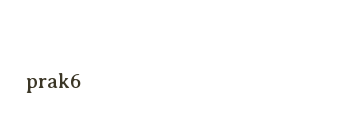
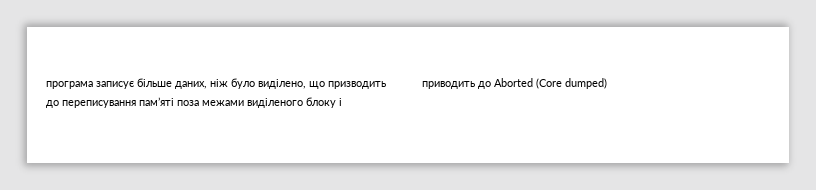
[26,73,81,93] prak6 -> [46,78,386,89] [46,97,342,108] [422,78,607,89] програма записує більше даних, ніж було виділено, що призводить до переписування пам’яті поза межами виділеного блоку і приводить до Aborted (Core dumped)

